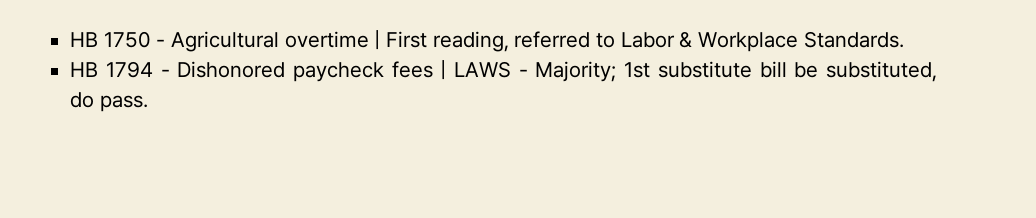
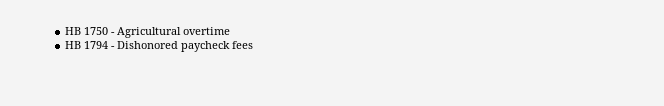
[374,30,904,52] | First reading, referred to Labor & Workplace Standards. -> (231, 31) none
[440,60,937,82] [70,92,148,112] | LAWS - Majority; 1st substitute bill be substituted, do pass. -> (254, 45) none

